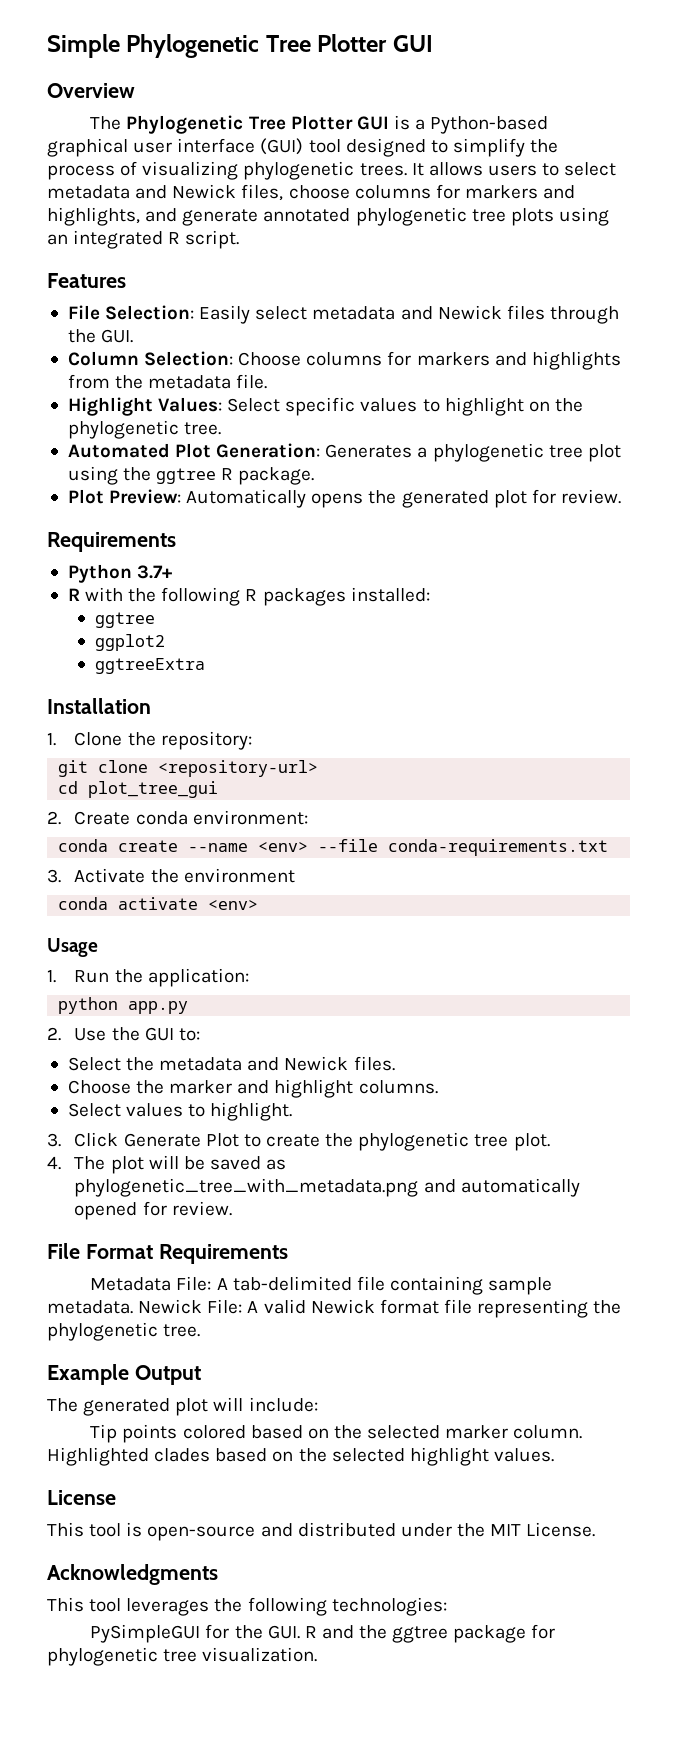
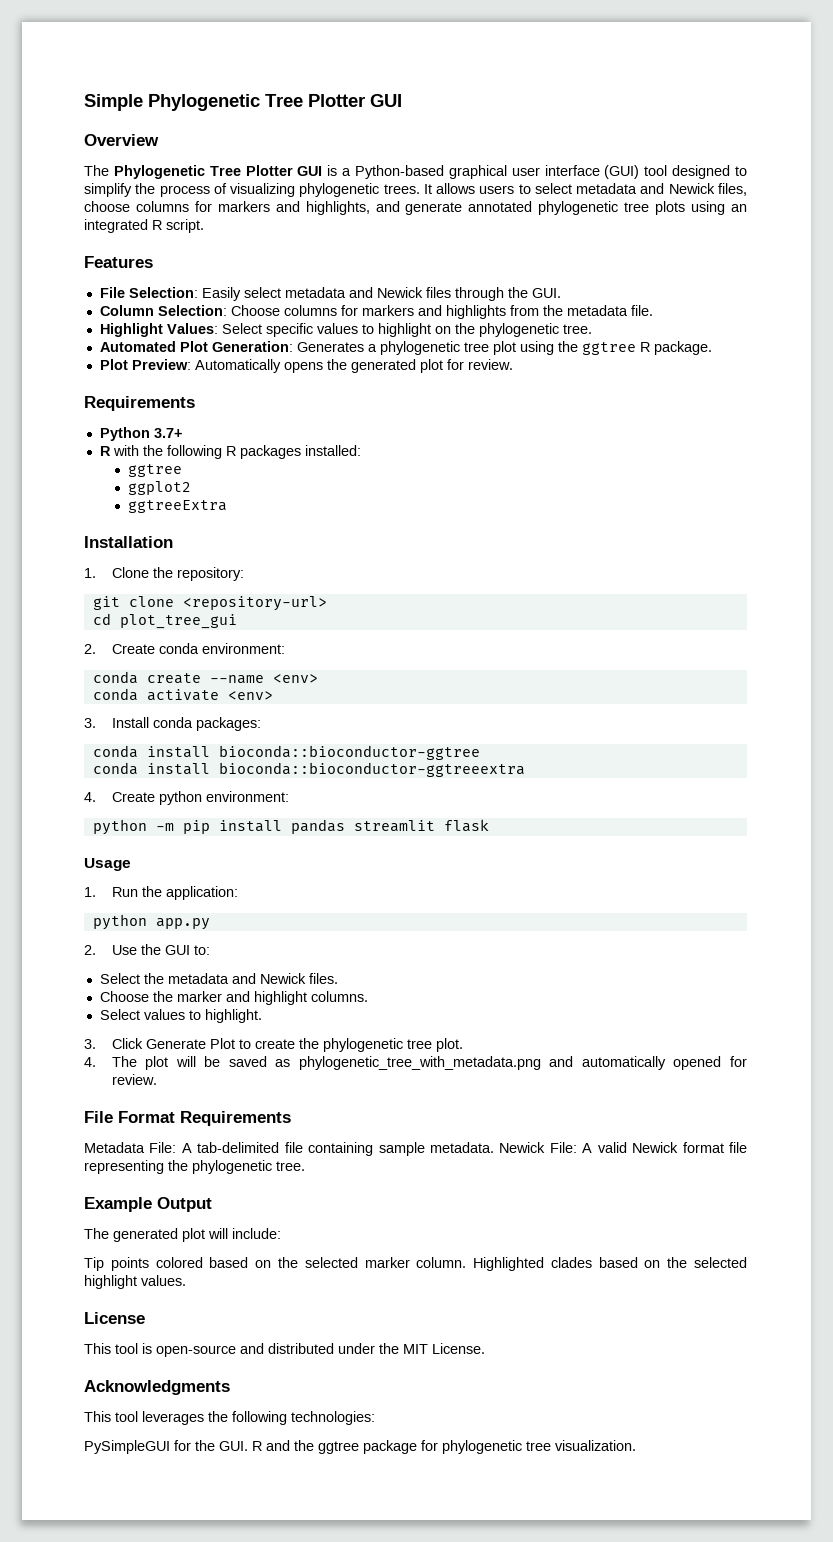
[318,839,609,856] [47,868,295,883] [58,897,259,910] --file conda-requirements.txt // 3. Activate the environment // conda activate <env> -> [92,688,273,701] [84,717,261,731] [92,745,480,760] [92,762,525,777] [84,791,289,805] [92,819,489,835] // conda activate <env> // 3. Install conda packages: // conda install bioconda::bioconductor-ggtree // conda install bioconda::bioconductor-ggtreeextra // 4. Create python environment: // python -m pip install pandas streamlit flask

